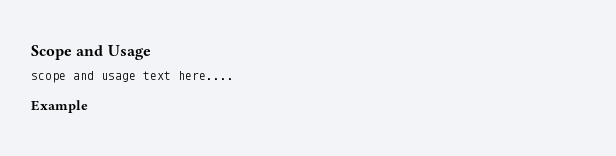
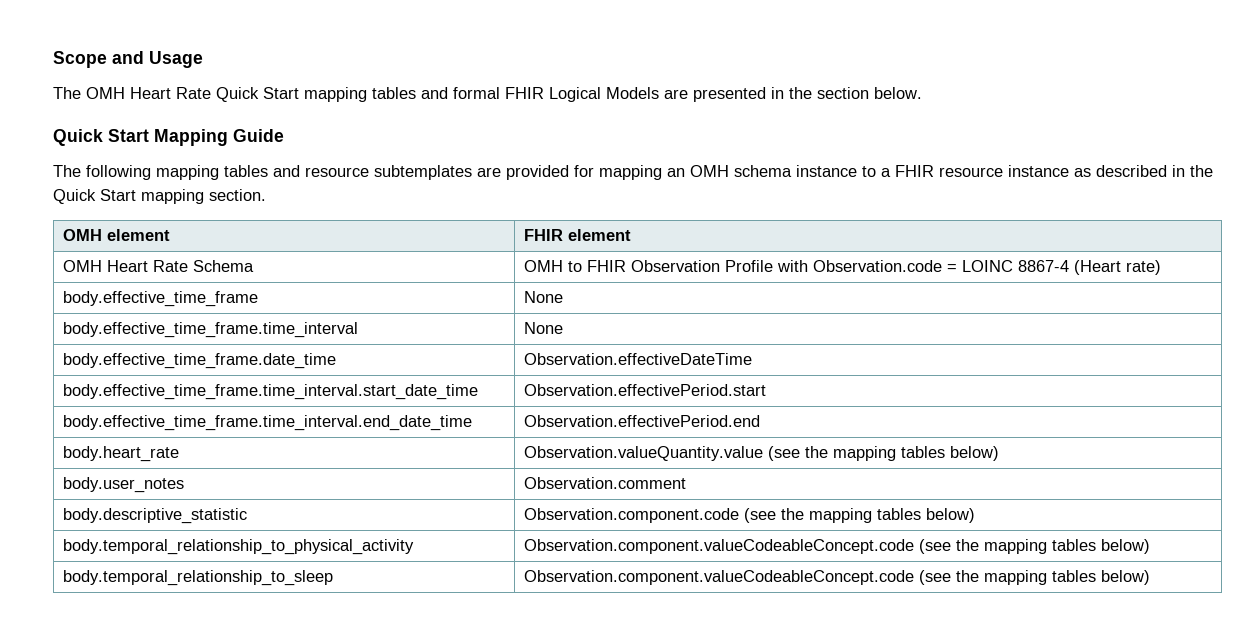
[31,71,234,83] [31,100,88,113] scope and usage text here.... // Example -> [53,87,922,102] [53,129,284,146] [53,165,1213,180] [53,189,266,204] [62,229,170,241] [523,229,631,241] [62,260,254,272] [523,260,1161,275] [62,291,258,307] [523,291,563,303] [62,322,358,338] [523,322,563,334] [62,353,336,369] [523,353,752,365] [62,384,478,400] [523,384,766,396] [62,415,472,431] [523,415,760,427] [62,446,179,462] [523,446,999,461] [62,477,184,493] [523,477,686,489] [62,508,247,524] [523,508,975,523] [62,539,414,555] [523,539,1150,554] [62,570,333,586] [523,570,1150,585] The OMH Heart Rate Quick Start mapping tables and formal FHIR Logical Models are presented in the section below. // Quick Start Mapping Guide // The following mapping tables and resource subtemplates are provided for mapping an OMH schema instance to a FHIR resource instance as described in the Quick Start mapping section. // OMH element | FHIR element // OMH Heart Rate Schema | OMH to FHIR Observation Profile with Observation.code = LOINC 8867-4 (Heart rate) // body.effective_time_frame | None // body.effective_time_frame.time_interval | None // body.effective_time_frame.date_time | Observation.effectiveDateTime // body.effective_time_frame.time_interval.start_date_time | Observation.effectivePeriod.start // body.effective_time_frame.time_interval.end_date_time | Observation.effectivePeriod.end // body.heart_rate | Observation.valueQuantity.value (see the mapping tables below) // body.user_notes | Observation.comment // body.descriptive_statistic | Observation.component.code (see the mapping tables below) // body.temporal_relationship_to_physical_activity | Observation.component.valueCodeableConcept.code (see the mapping tables below) // body.temporal_relationship_to_sleep | Observation.component.valueCodeableConcept.code (see the mapping tables below)

